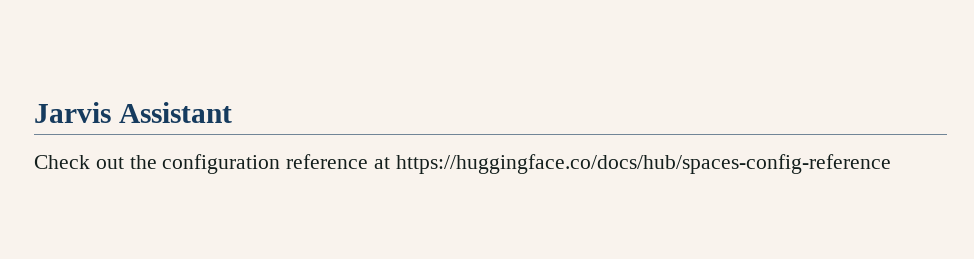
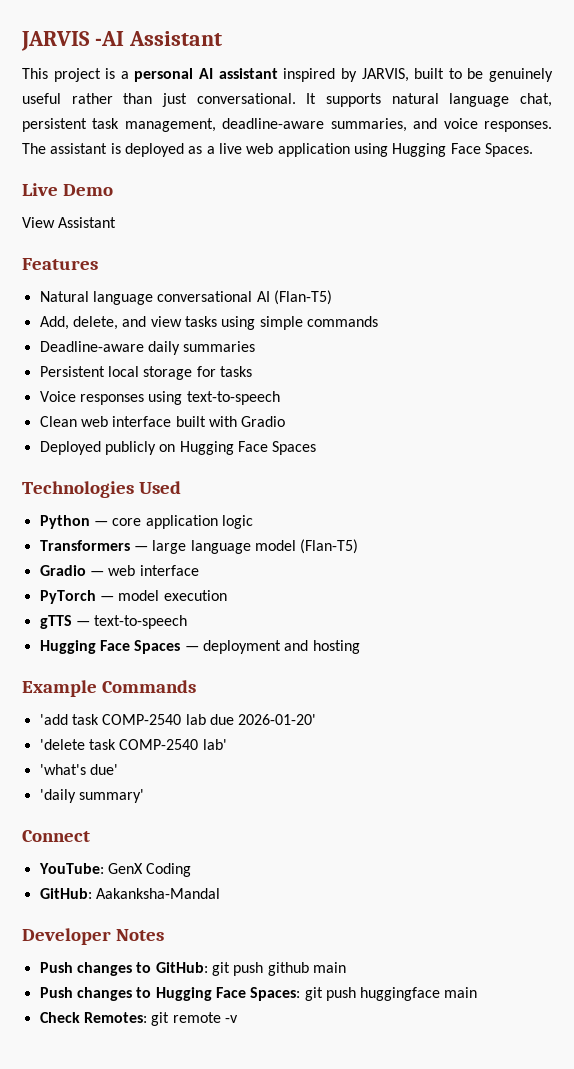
[34,102,232,123] [34,154,891,174] Jarvis Assistant // Check out the configuration reference at https://huggingface.co/docs/hub/spaces-config-reference -> [21,31,222,51] [22,68,554,82] [22,93,552,107] [22,118,552,132] [22,143,533,157] [22,183,114,196] [22,217,117,228] [22,258,98,270] [39,290,332,305] [39,316,378,330] [39,341,256,355] [39,366,252,380] [39,391,280,405] [39,416,286,427] [39,441,317,455] [22,481,182,498] [39,515,253,529] [39,539,359,554] [39,565,199,576] [39,590,227,604] [39,615,188,629] [39,640,360,654] [22,680,197,697] [39,714,317,725] [39,739,227,750] [39,764,118,775] [39,789,144,803] [22,830,90,842] [38,863,192,877] [39,888,220,899] [22,928,165,945] [39,962,346,976] [39,987,478,1001] [39,1012,238,1026] JARVIS -AI Assistant // This project is a personal AI assistant inspired by JARVIS, built to be genuinely useful rather than just conversational. It supports natural language chat, persistent task management, deadline-aware summaries, and voice responses. The assistant is deployed as a live web application using Hugging Face Spaces. // Live Demo // View Assistant // Features // Natural language conversational AI (Flan-T5) // Add, delete, and view tasks using simple commands // Deadline-aware daily summaries // Persistent local storage for tasks // Voice responses using text-to-speech // Clean web interface built with Gradio // Deployed publicly on Hugging Face Spaces // Technologies Used // Python — core application logic // Transformers — large language model (Flan-T5) // Gradio — web interface // PyTorch — model execution // gTTS — text-to-speech // Hugging Face Spaces — deployment and hosting // Example Commands // 'add task COMP-2540 lab due 2026-01-20' // 'delete task COMP-2540 lab' // 'what's due' // 'daily summary' // Connect // YouTube: GenX Coding // GitHub: Aakanksha-Mandal // Developer Notes // Push changes to GitHub: git push github main // Push changes to Hugging Face Spaces: git push huggingface main // Check Remotes: git remote -v

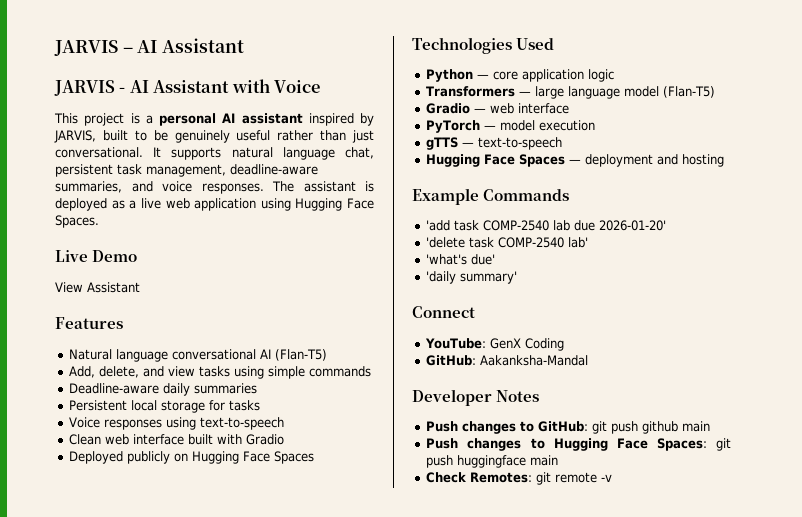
[21,31,222,51] JARVIS -AI Assistant -> [54,38,245,56] [54,79,321,96] JARVIS – AI Assistant // JARVIS - AI Assistant with Voice

